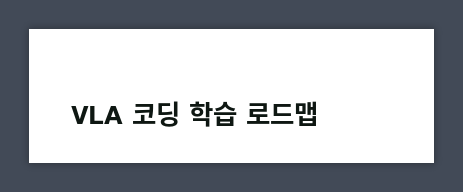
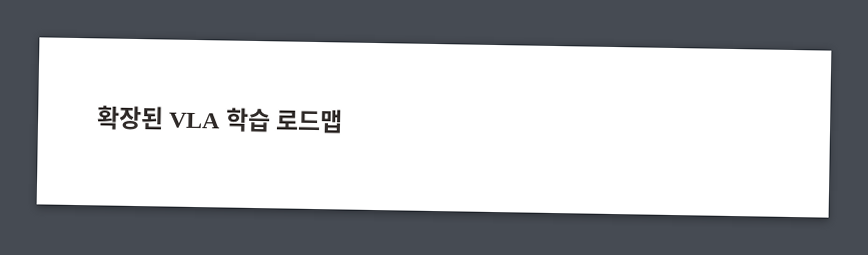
[71,101,180,127] VLA 코딩 -> [96,105,222,131] 확장된 VLA

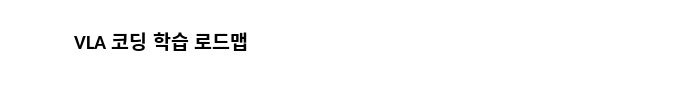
[96,105,222,131] 확장된 VLA -> [74,32,148,51] VLA 코딩

